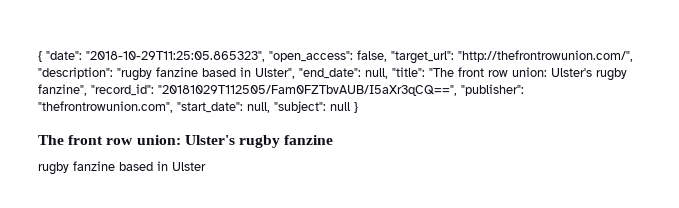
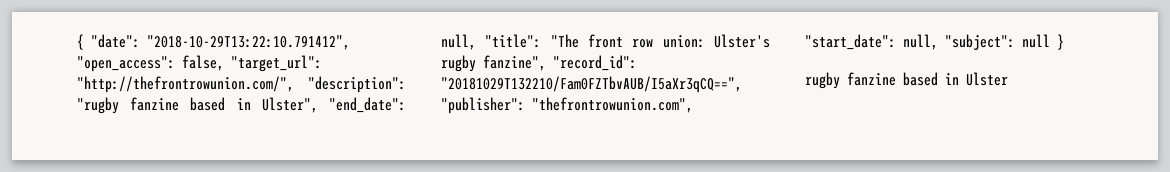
[86,51,265,62] "2018-10-29T11:25:05.865323", -> [147,35,350,50] "2018-10-29T13:22:10.791412",
[158,85,457,96] "20181029T112505/Fam0FZTbvAUB/I5aXr3qCQ==", -> [441,76,742,93] "20181029T132210/Fam0FZTbvAUB/I5aXr3qCQ==",
[38,135,334,148] // The front row union: Ulster's rugby fanzine -> (1064, 42) none

